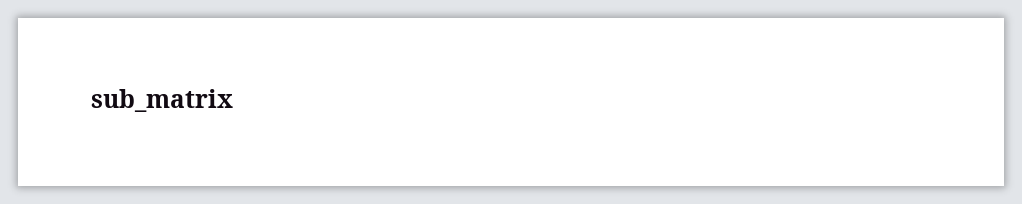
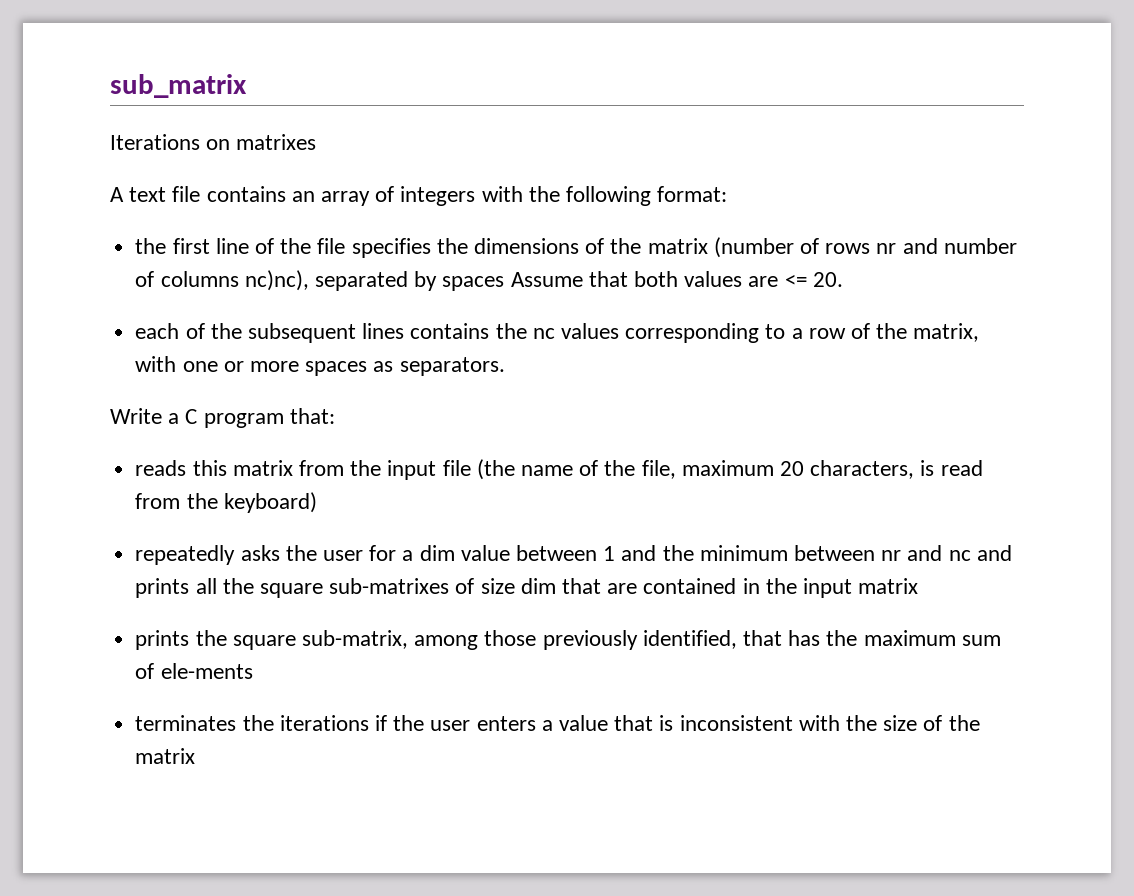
(233, 100) none -> [110,134,317,150] [110,186,728,206] [135,237,1017,258] [135,270,843,291] [135,323,980,343] [135,356,505,376] [110,408,335,428] [135,459,983,480] [135,492,317,513] [135,545,1012,565] [135,578,919,598] [135,630,1001,650] [135,663,253,679] [135,715,980,731] [135,748,196,764] // Iterations on matrixes // A text file contains an array of integers with the following format: // the first line of the file specifies the dimensions of the matrix (number of rows nr and number of columns nc)nc), separated by spaces Assume that both values are <= 20. // each of the subsequent lines contains the nc values corresponding to a row of the matrix, with one or more spaces as separators. // Write a C program that: // reads this matrix from the input file (the name of the file, maximum 20 characters, is read from the keyboard) // repeatedly asks the user for a dim value between 1 and the minimum between nr and nc and prints all the square sub-matrixes of size dim that are contained in the input matrix // prints the square sub-matrix, among those previously identified, that has the maximum sum of ele-ments // terminates the iterations if the user enters a value that is inconsistent with the size of the matrix

